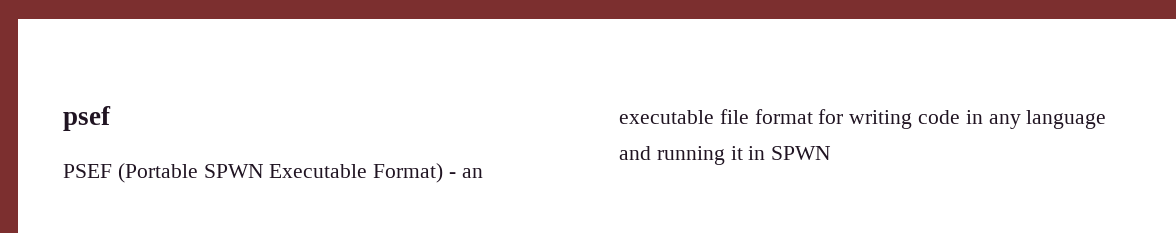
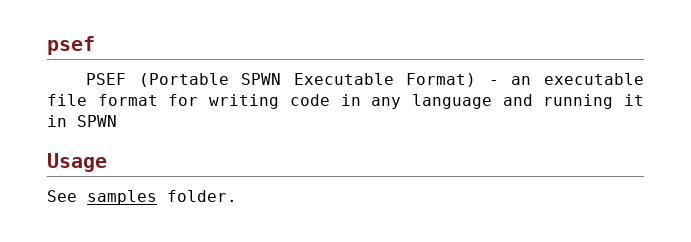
(832, 153) none -> [47,153,107,172] [47,190,237,205] // Usage // See samples folder.

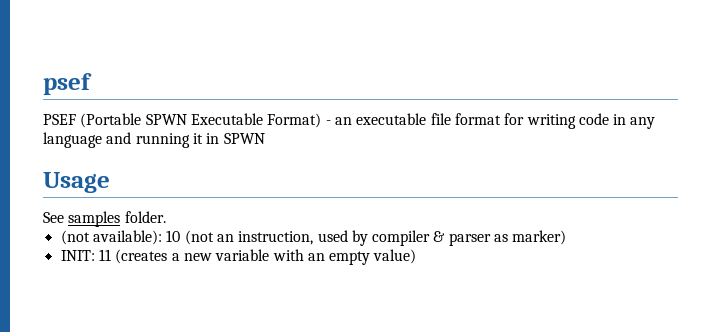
(237, 196) none -> [60,230,567,246] [60,249,417,265] // (not available): 10 (not an instruction, used by compiler & parser as marker) // INIT: 11 (creates a new variable with an empty value)

